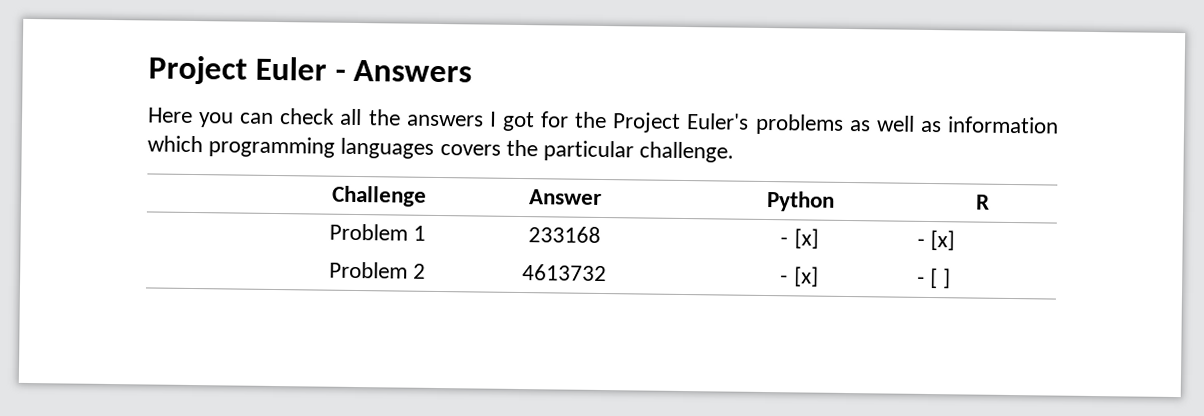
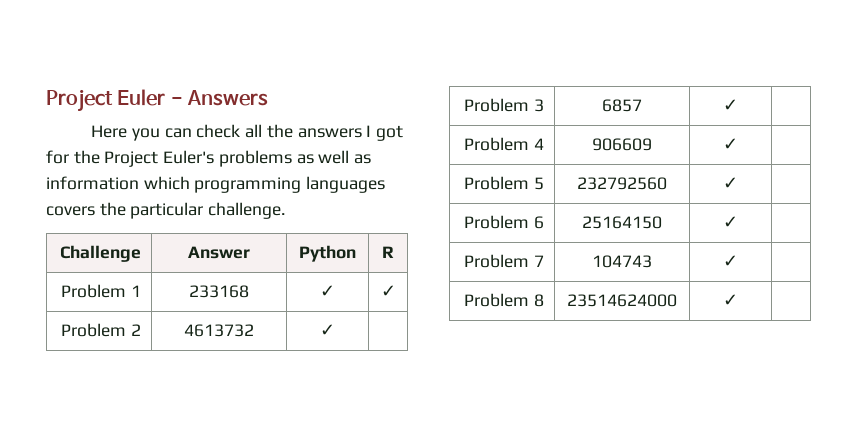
[780,228,819,249] [917,230,956,251] - [x] | - [x] -> [320,285,335,297] [380,285,396,297] ✓ | ✓
[780,266,819,287] [917,268,952,289] - [x] | - [ ] -> [320,324,335,336] [463,98,544,112] [602,99,642,112] [723,99,738,111] [463,137,544,151] [592,138,652,151] [723,138,738,150] [463,176,544,190] [577,177,667,190] [723,177,738,189] [463,215,544,229] [582,216,662,229] [723,216,738,228] [463,254,544,268] [592,255,652,268] [723,255,738,267] [463,293,544,307] [567,294,677,307] [723,294,738,306] ✓ | // Problem 3 | 6857 | ✓ | // Problem 4 | 906609 | ✓ | // Problem 5 | 232792560 | ✓ | // Problem 6 | 25164150 | ✓ | // Problem 7 | 104743 | ✓ | // Problem 8 | 23514624000 | ✓ |

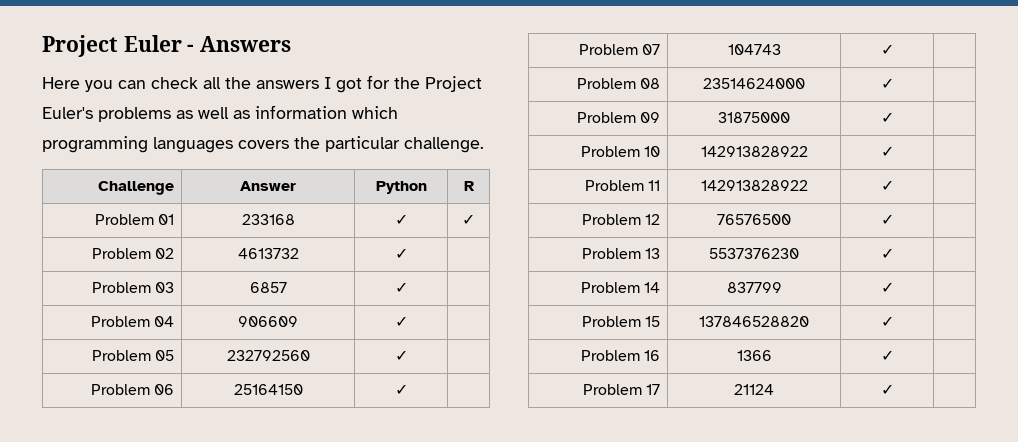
[130,285,141,297] 1 -> [157,214,174,225] 01
[130,324,141,336] 2 -> [154,248,174,259] 02
[533,99,544,112] 3 -> [154,282,174,293] 03
[533,138,544,150] 4 -> [153,316,174,327] 04
[533,177,544,190] 5 -> [154,350,174,361] 05
[533,216,544,229] 6 -> [153,384,174,395] 06
[533,255,544,267] 7 -> [641,44,660,55] 07
[533,294,544,307] 8 -> [639,78,660,89] 08
(738, 300) none -> [576,112,660,123] [718,112,790,123] [880,112,894,123] [580,146,660,157] [700,146,808,157] [880,146,894,157] [584,180,660,191] [700,180,808,191] [880,180,894,191] [581,214,660,225] [717,214,791,225] [880,214,894,225] [581,248,660,259] [709,248,799,259] [880,248,894,259] [580,282,660,293] [726,282,782,293] [880,282,894,293] [581,316,660,327] [699,316,809,327] [880,316,894,327] [580,350,660,361] [736,350,772,361] [880,350,894,361] [582,384,660,395] [734,384,774,395] [880,384,894,395] // Problem 09 | 31875000 | ✓ | // Problem 10 | 142913828922 | ✓ | // Problem 11 | 142913828922 | ✓ | // Problem 12 | 76576500 | ✓ | // Problem 13 | 5537376230 | ✓ | // Problem 14 | 837799 | ✓ | // Problem 15 | 137846528820 | ✓ | // Problem 16 | 1366 | ✓ | // Problem 17 | 21124 | ✓ |

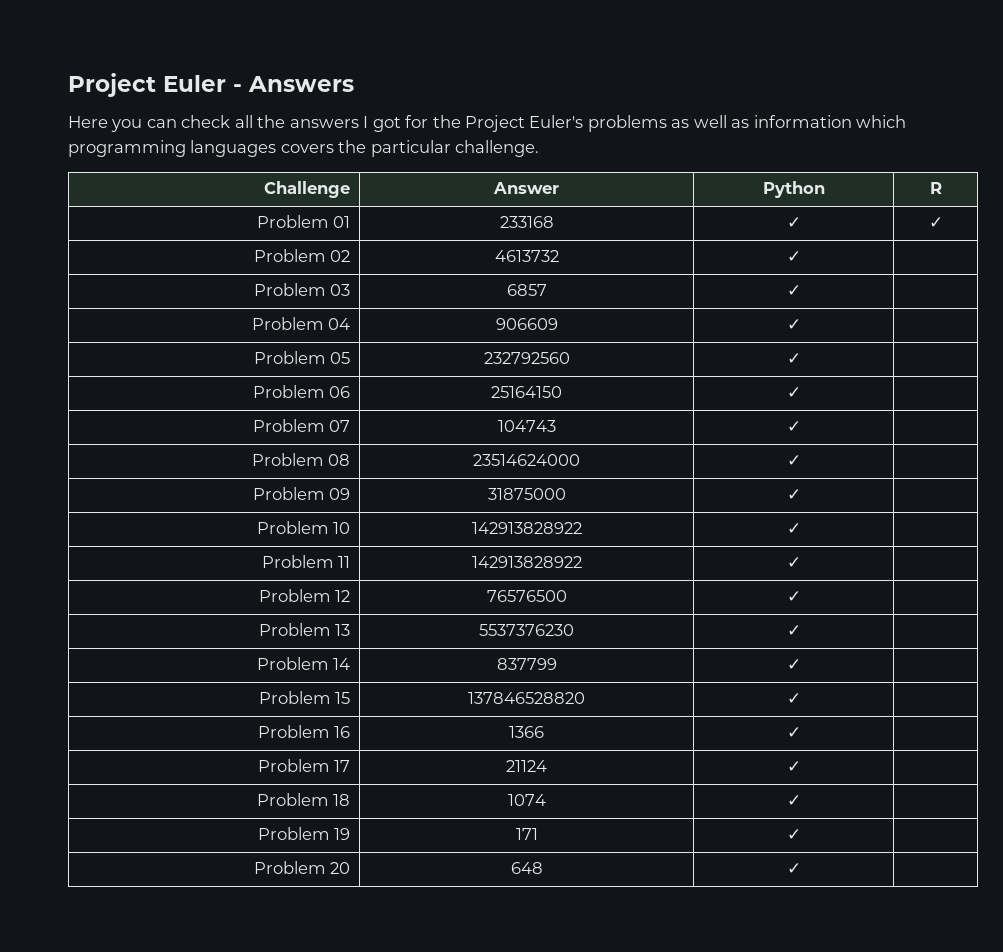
(894, 389) none -> [256,793,351,806] [507,794,546,806] [786,795,801,806] [257,827,351,840] [515,828,538,840] [786,829,801,840] [253,861,351,874] [510,862,543,874] [786,863,801,874] // Problem 18 | 1074 | ✓ | // Problem 19 | 171 | ✓ | // Problem 20 | 648 | ✓ |

